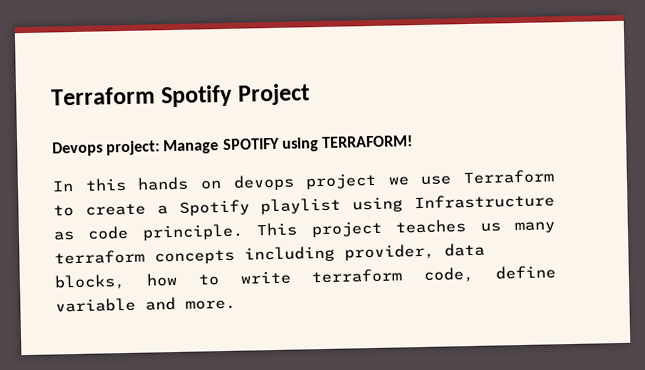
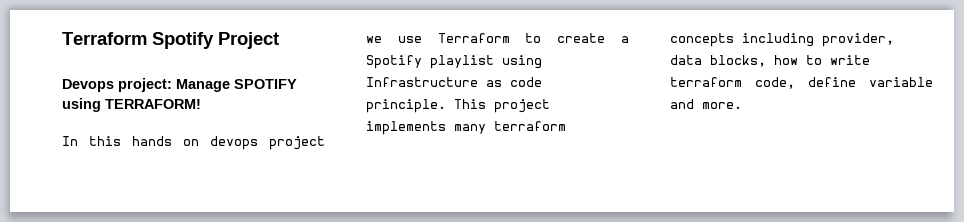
[395,219,501,234] teaches us -> [366,121,446,135] implements

